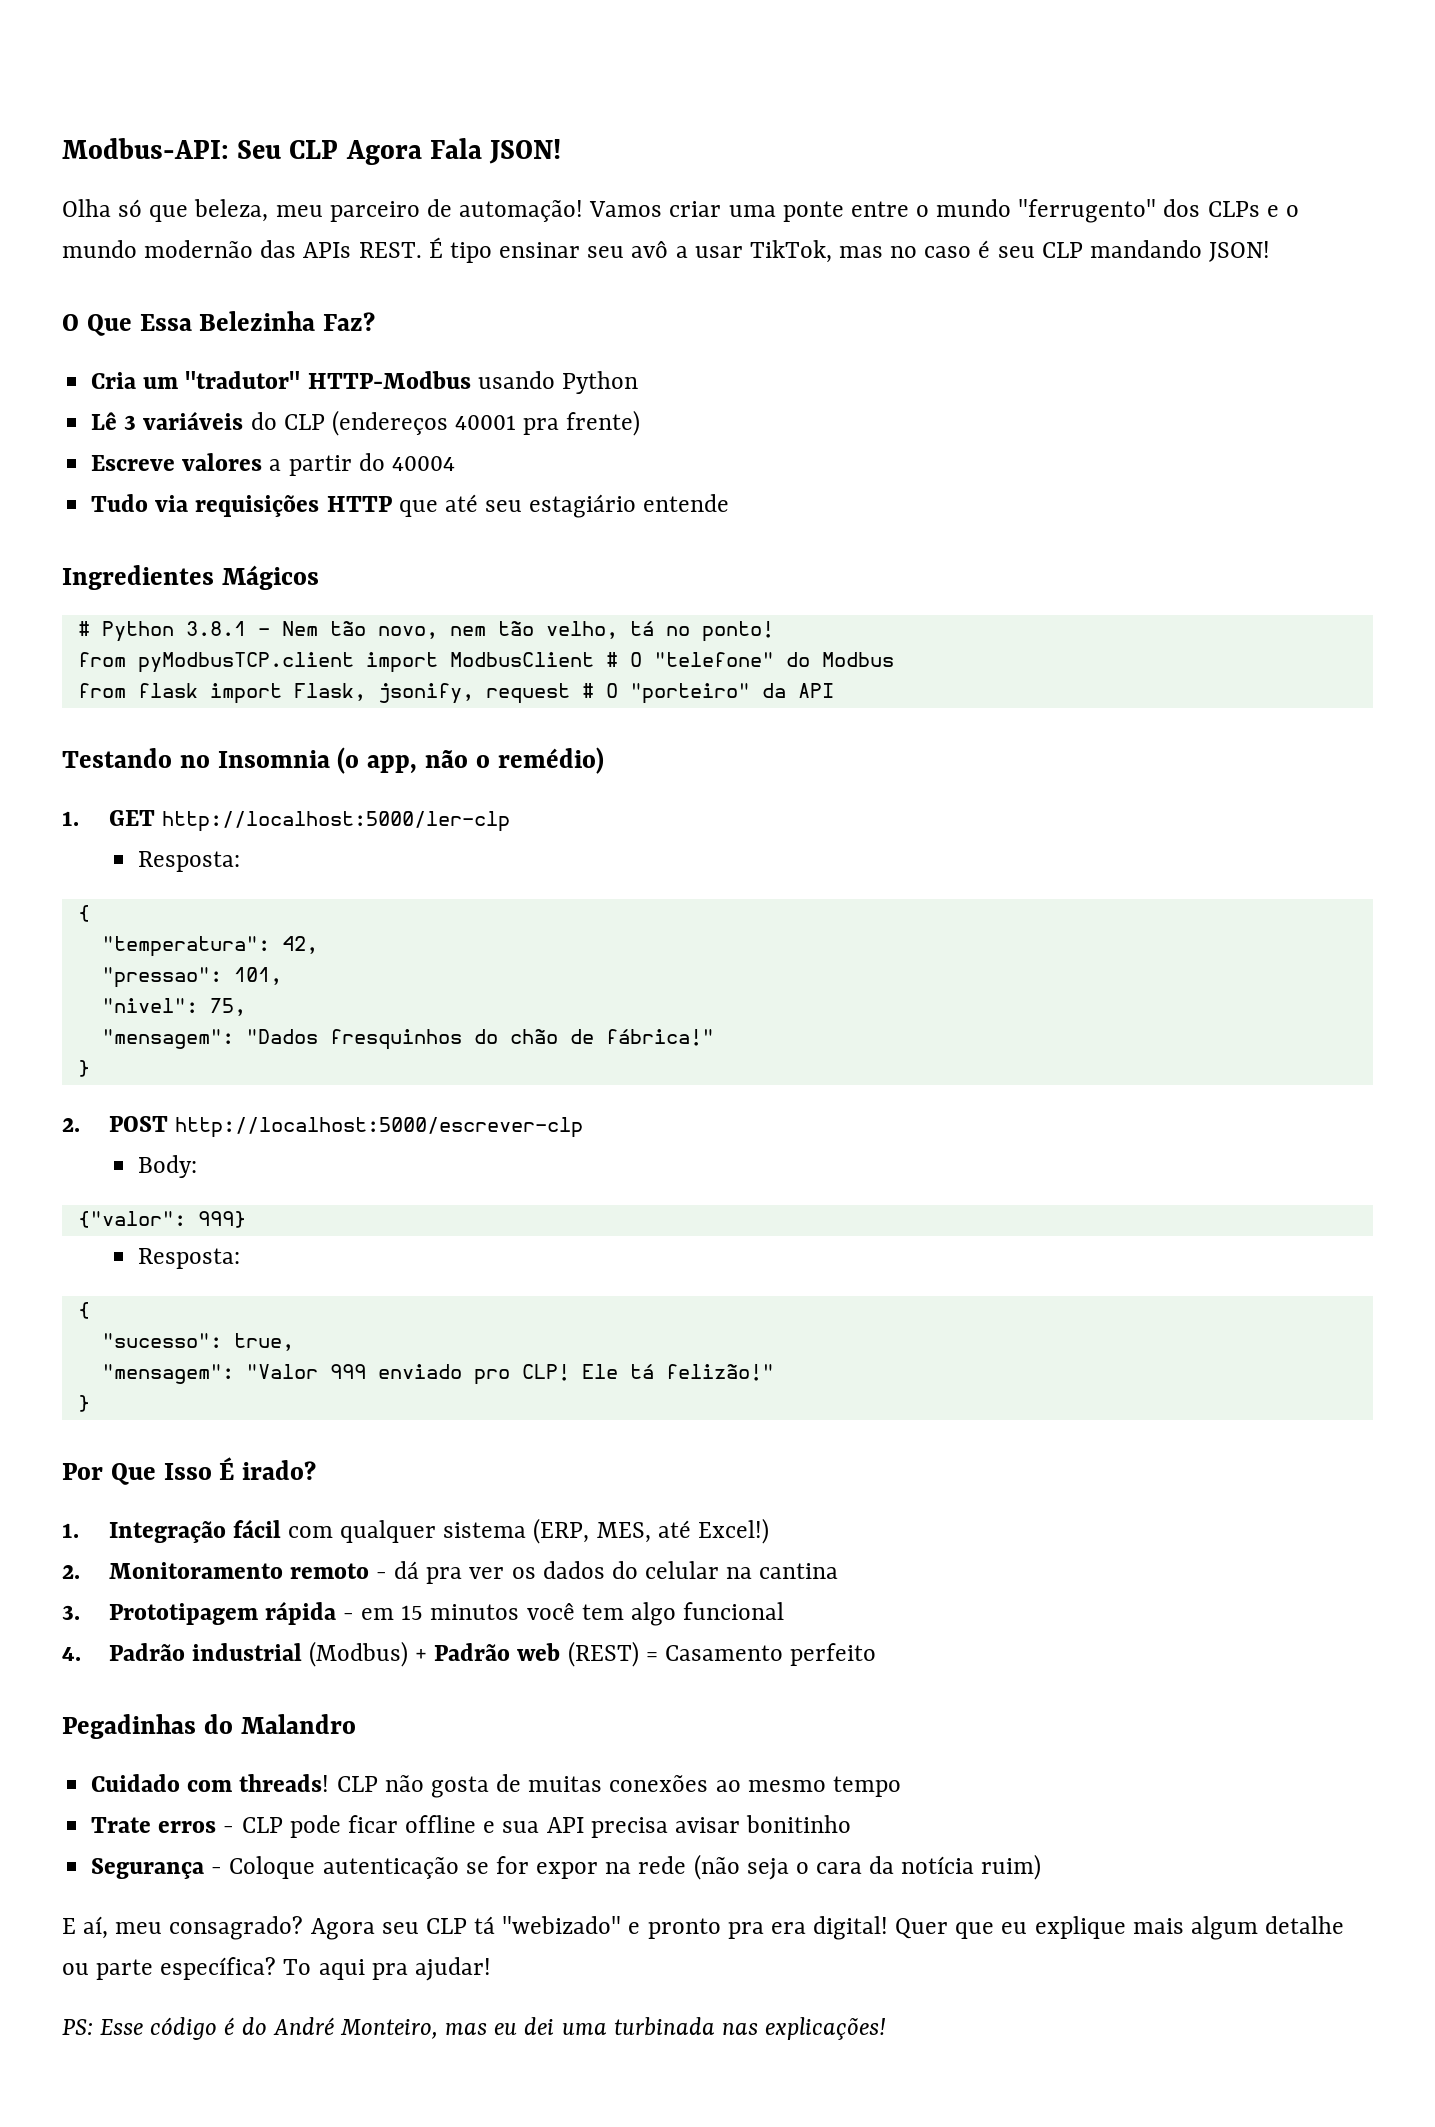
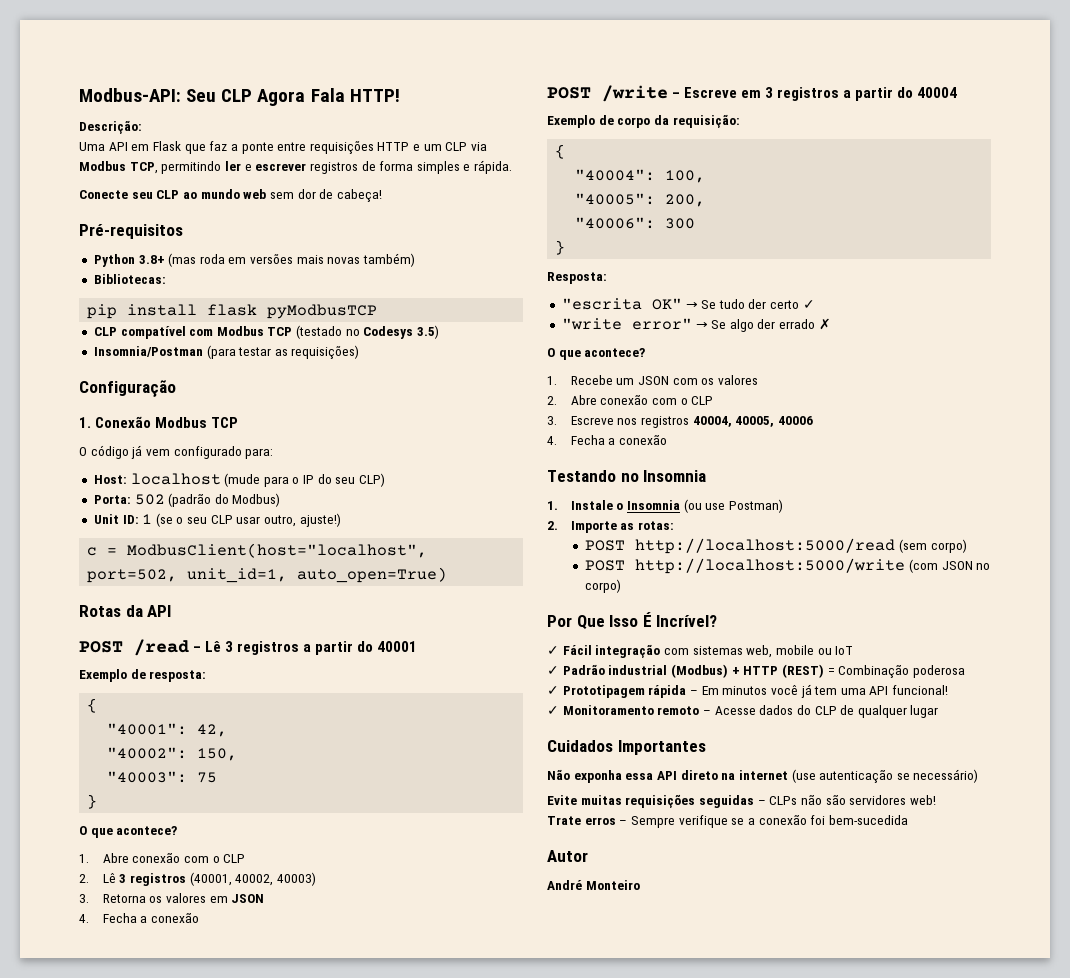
[489,139,562,164] [62,199,1299,223] [62,237,1271,263] [62,311,376,336] [91,371,638,394] [91,410,641,436] [91,453,455,476] [91,494,730,518] [62,565,319,590] [77,621,774,642] [77,652,894,673] [77,683,834,704] [62,747,604,774] [62,810,510,832] [137,851,240,872] [77,905,90,922] [101,936,318,957] [101,967,282,988] [101,998,246,1016] [101,1029,714,1050] [77,1060,90,1077] [62,1116,583,1138] [137,1155,197,1178] [77,1211,246,1228] [137,1248,240,1269] [77,1302,90,1319] [101,1333,294,1351] [101,1364,774,1385] [77,1395,90,1412] [62,1457,317,1485] [62,1518,769,1544] [62,1561,839,1584] [62,1601,785,1626] [62,1641,877,1667] [62,1714,356,1739] [91,1774,901,1798] [91,1815,852,1838] [91,1854,1042,1880] [62,1916,1345,1940] [62,1957,491,1981] [62,2017,887,2040] JSON! // Olha só que beleza, meu parceiro de automação! Vamos criar uma ponte entre o mundo "ferrugento" dos CLPs e o mundo modernão das APIs REST. É tipo ensinar seu avô a usar TikTok, mas no caso é seu CLP mandando JSON! // O Que Essa Belezinha Faz? // Cria um "tradutor" HTTP-Modbus usando Python // Lê 3 variáveis do CLP (endereços 40001 pra frente) // Escreve valores a partir do 40004 // Tudo via requisições HTTP que até seu estagiário entende // Ingredientes Mágicos // # Python 3.8.1 - Nem tão novo, nem tão velho, tá no ponto! // from pyModbusTCP.client import ModbusClient # O "telefone" do Modbus // from flask import Flask, jsonify, request # O "porteiro" da API // Testando no Insomnia (o app, não o remédio) // 1. GET http://localhost:5000/ler-clp // Resposta: // { // "temperatura": 42, // "pressao": 101, // "nivel": 75, // "mensagem": "Dados fresquinhos do chão de fábrica!" // } // 2. POST http://localhost:5000/escrever-clp // Body: // {"valor": 999} // Resposta: // { // "sucesso": true, // "mensagem": "Valor 999 enviado pro CLP! Ele tá felizão!" // } // Por Que Isso É irado? // 1. Integração fácil com qualquer sistema (ERP, MES, até Excel!) // 2. Monitoramento remoto - dá pra ver os dados do celular na cantina // 3. Prototipagem rápida - em 15 minutos você tem algo funcional // 4. Padrão industrial (Modbus) + Padrão web (REST) = Casamento perfeito // Pegadinhas do Malandro // Cuidado com threads! CLP não gosta de muitas conexões ao mesmo tempo // Trate erros - CLP pode ficar offline e sua API precisa avisar bonitinho // Segurança - Coloque autenticação se for expor na rede (não seja o cara da notícia ruim) // E aí, meu consagrado? Agora seu CLP tá "webizado" e pronto pra era digital! Quer que eu explique mais algum detalhe ou parte específica? To aqui pra ajudar! // PS: Esse código é do André Monteiro, mas eu dei uma turbinada nas explicações! -> [349,89,400,102] [79,120,142,134] [79,140,488,154] [79,160,513,174] [79,189,382,202] [79,224,183,239] [93,253,416,267] [93,274,166,284] [87,304,378,319] [93,325,440,339] [93,345,360,359] [79,380,176,397] [79,416,239,428] [79,445,274,459] [93,473,386,487] [93,493,281,507] [93,513,341,527] [87,543,428,558] [87,567,448,583] [79,605,172,617] [79,639,418,656] [79,669,207,682] [87,698,98,713] [107,723,228,737] [107,747,238,761] [107,771,218,783] [87,794,98,809] [79,826,178,838] [79,852,246,863] [79,872,316,886] [79,893,265,903] [79,912,199,923] [547,85,958,102] [547,114,740,128] [555,144,566,159] [575,169,706,183] [575,193,706,207] [575,217,696,229] [555,240,566,255] [547,272,607,284] [561,298,815,310] [561,318,831,332] [547,348,646,360] [547,375,758,385] [547,394,714,405] [547,416,813,428] [547,434,667,445] [547,470,707,482] [547,499,783,513] [547,521,674,533] [585,538,967,554] [585,558,991,574] [585,579,622,593] [547,612,718,629] [547,644,854,658] [547,664,965,678] [547,684,949,698] [547,705,939,718] [547,740,706,755] [547,769,979,783] [547,794,936,808] [547,814,908,828] [547,850,588,862] [547,880,640,890] HTTP! // Descrição: // Uma API em Flask que faz a ponte entre requisições HTTP e um CLP via Modbus TCP, permitindo ler e escrever registros de forma simples e rápida. // Conecte seu CLP ao mundo web sem dor de cabeça! // Pré-requisitos // Python 3.8+ (mas roda em versões mais novas também) // Bibliotecas: // pip install flask pyModbusTCP // CLP compatível com Modbus TCP (testado no Codesys 3.5) // Insomnia/Postman (para testar as requisições) // Configuração // 1. Conexão Modbus TCP // O código já vem configurado para: // Host: localhost (mude para o IP do seu CLP) // Porta: 502 (padrão do Modbus) // Unit ID: 1 (se o seu CLP usar outro, ajuste!) // c = ModbusClient(host="localhost", port=502, unit_id=1, auto_open=True) // Rotas da API // POST /read – Lê 3 registros a partir do 40001 // Exemplo de resposta: // { // "40001": 42, // "40002": 150, // "40003": 75 // } // O que acontece? // 1. Abre conexão com o CLP // 2. Lê 3 registros (40001, 40002, 40003) // 3. Retorna os valores em JSON // 4. Fecha a conexão // POST /write – Escreve em 3 registros a partir do 40004 // Exemplo de corpo da requisição: // { // "40004": 100, // "40005": 200, // "40006": 300 // } // Resposta: // "escrita OK" → Se tudo der certo ✓ // "write error" → Se algo der errado ✗ // O que acontece? // 1. Recebe um JSON com os valores // 2. Abre conexão com o CLP // 3. Escreve nos registros 40004, 40005, 40006 // 4. Fecha a conexão // Testando no Insomnia // 1. Instale o Insomnia (ou use Postman) // 2. Importe as rotas: // POST http://localhost:5000/read (sem corpo) // POST http://localhost:5000/write (com JSON no corpo) // Por Que Isso É Incrível? // ✓ Fácil integração com sistemas web, mobile ou IoT // ✓ Padrão industrial (Modbus) + HTTP (REST) = Combinação poderosa // ✓ Prototipagem rápida – Em minutos você já tem uma API funcional! // ✓ Monitoramento remoto – Acesse dados do CLP de qualquer lugar // Cuidados Importantes // Não exponha essa API direto na internet (use autenticação se necessário) // Evite muitas requisições seguidas – CLPs não são servidores web! // Trate erros – Sempre verifique se a conexão foi bem-sucedida // Autor // André Monteiro

